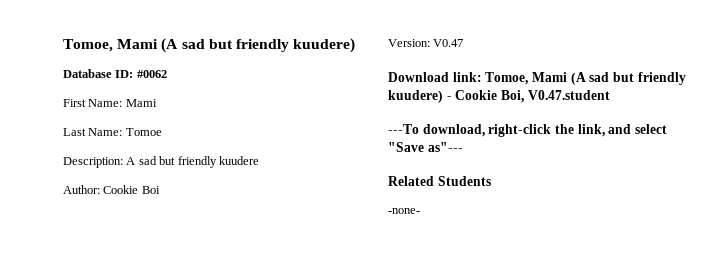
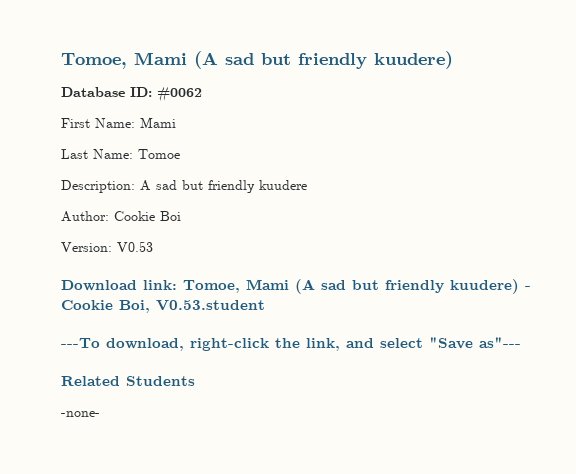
[433,39,464,47] V0.47 -> [117,241,153,252] V0.53
[527,90,610,100] V0.47.student -> [156,300,265,311] V0.53.student

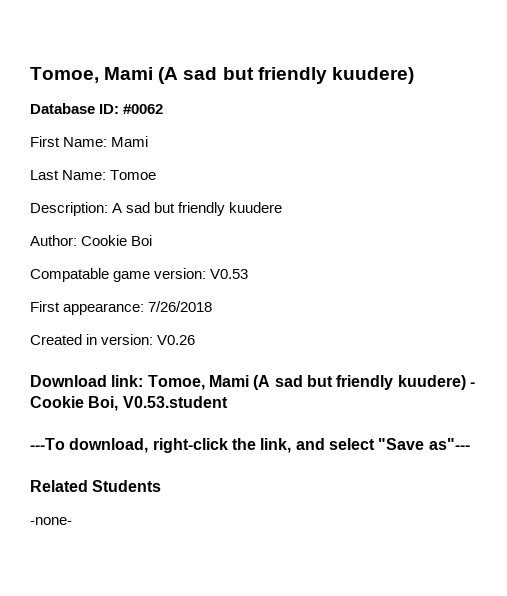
[61,241,153,252] Version: V0.53 -> [30,268,249,282] [30,301,213,315] [30,334,196,345] Compatable game version: V0.53 // First appearance: 7/26/2018 // Created in version: V0.26

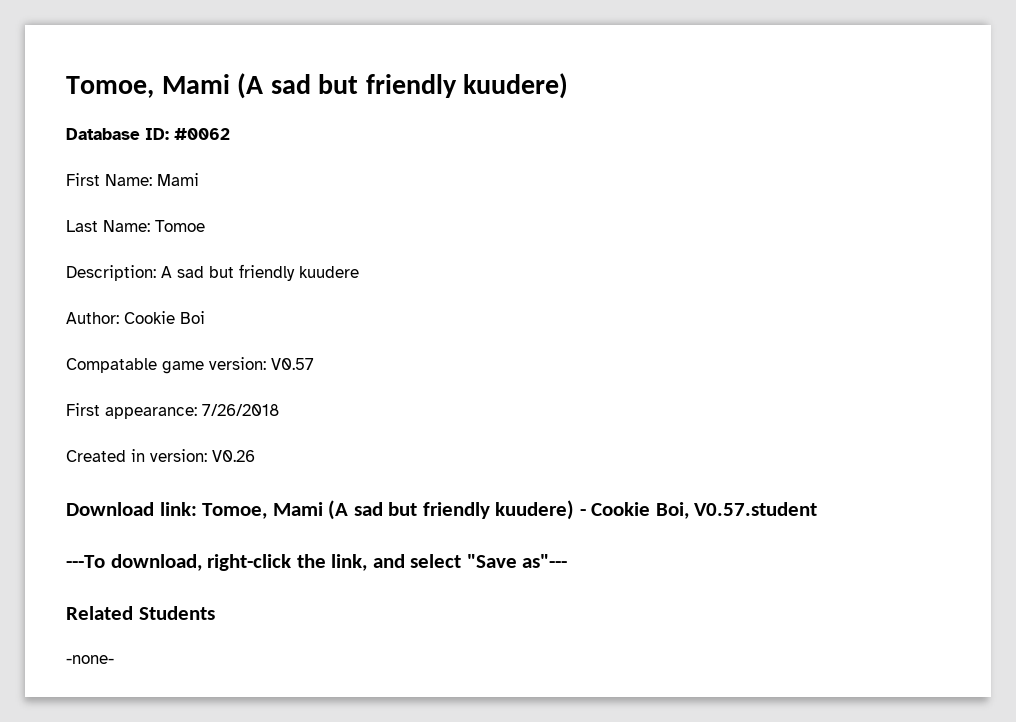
[210,269,249,279] V0.53 -> [271,358,314,370] V0.57
[122,396,228,408] V0.53.student -> [694,502,818,516] V0.57.student

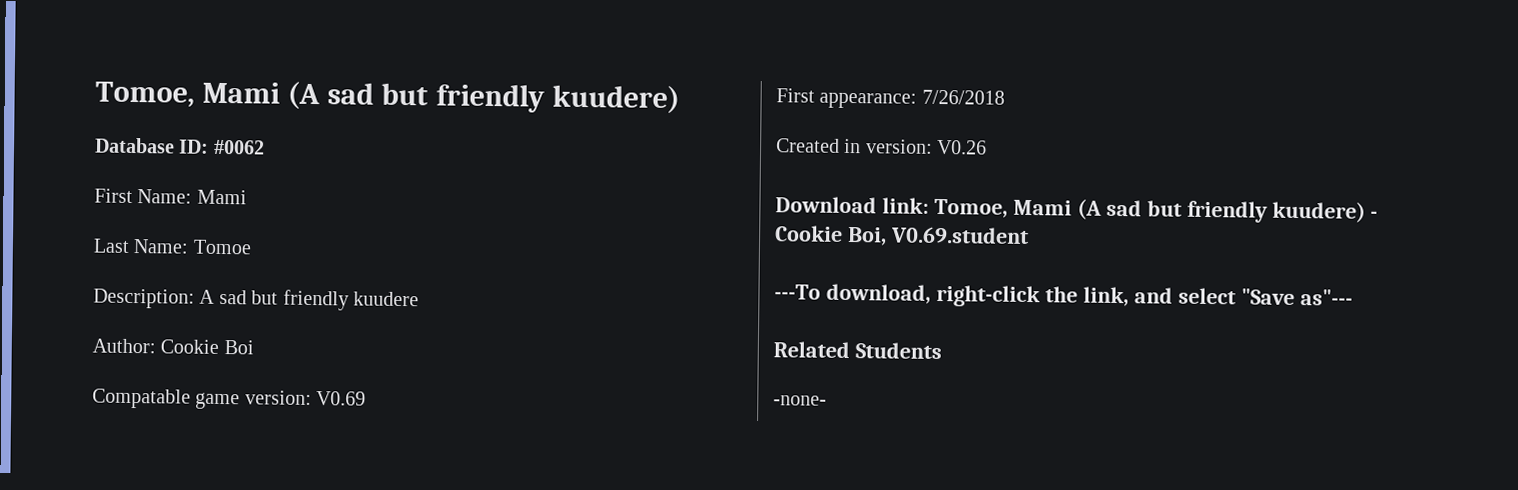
[271,358,314,370] V0.57 -> [316,391,367,406] V0.69
[694,502,818,516] V0.57.student -> [890,226,1029,245] V0.69.student

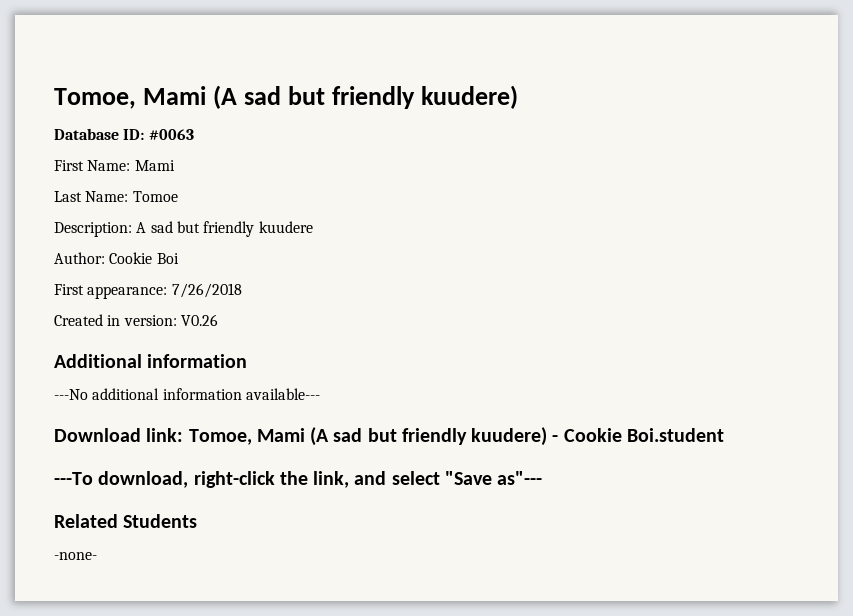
[212,139,265,155] #0062 -> [148,129,194,140] #0063
[92,388,367,410] // Compatable game version: V0.69 -> (179, 258) none
(988, 147) none -> [54,354,248,368] [54,388,320,400] // Additional information // ---No additional information available---
[847,226,1029,246] Boi, V0.69.student -> [626,428,724,442] Boi.student

